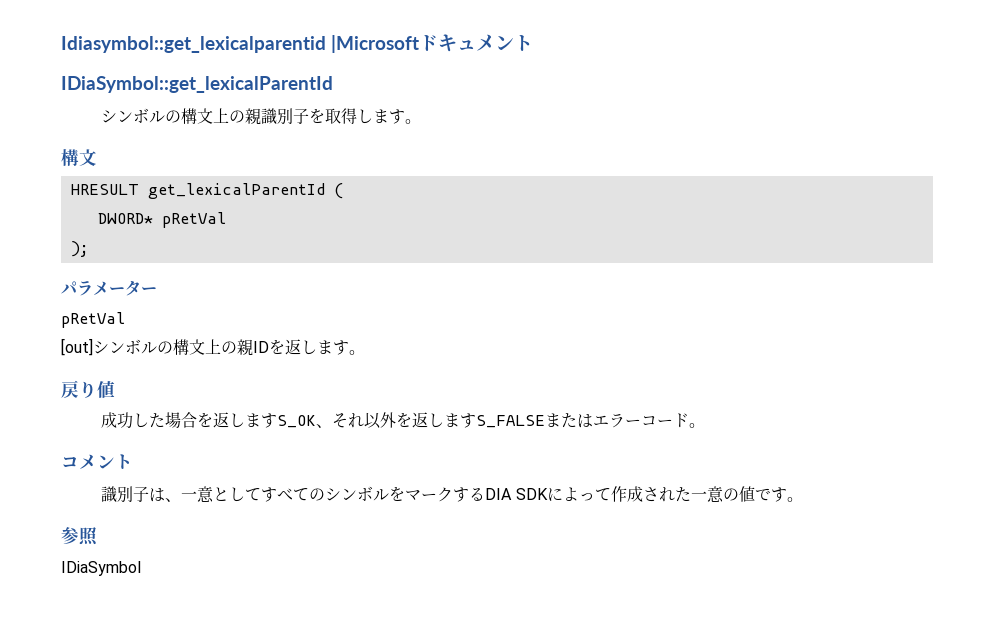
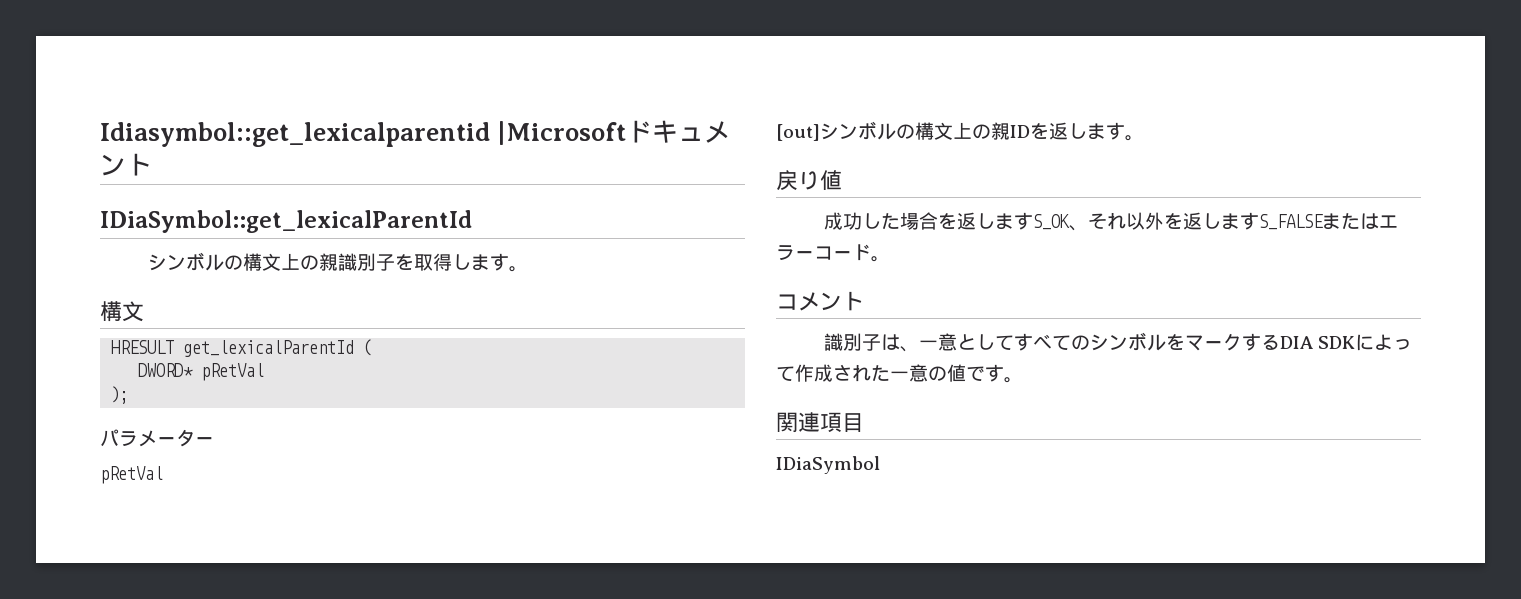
[61,527,98,546] 参照 -> [776,412,864,433] 関連項目

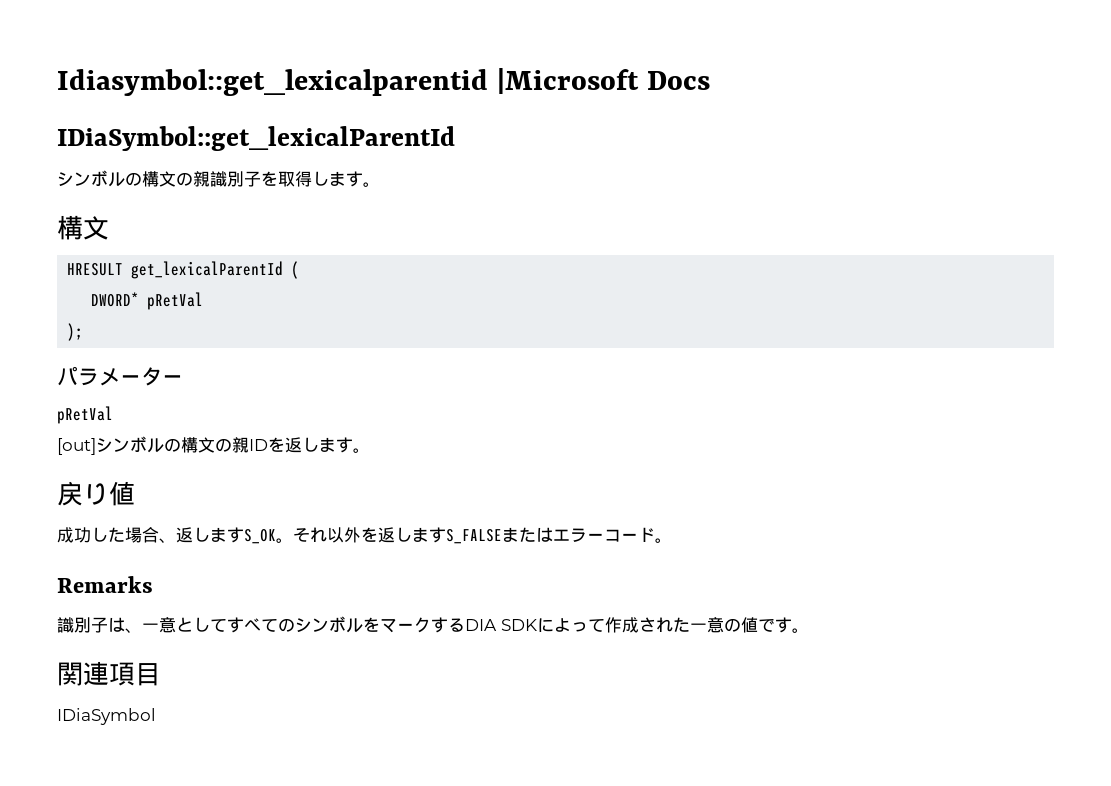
[626,120,731,143] [100,153,152,176] ドキュメント -> [646,71,710,90] Docs
[281,253,301,270] 上 -> (176, 179) none
[953,122,972,139] 上 -> (215, 445) none
[938,213,958,229] を -> [159,538,176,543] 、
[1069,225,1089,231] 、 -> [276,538,293,543] 。
[776,291,864,311] コメント -> [57,576,153,593] Remarks

